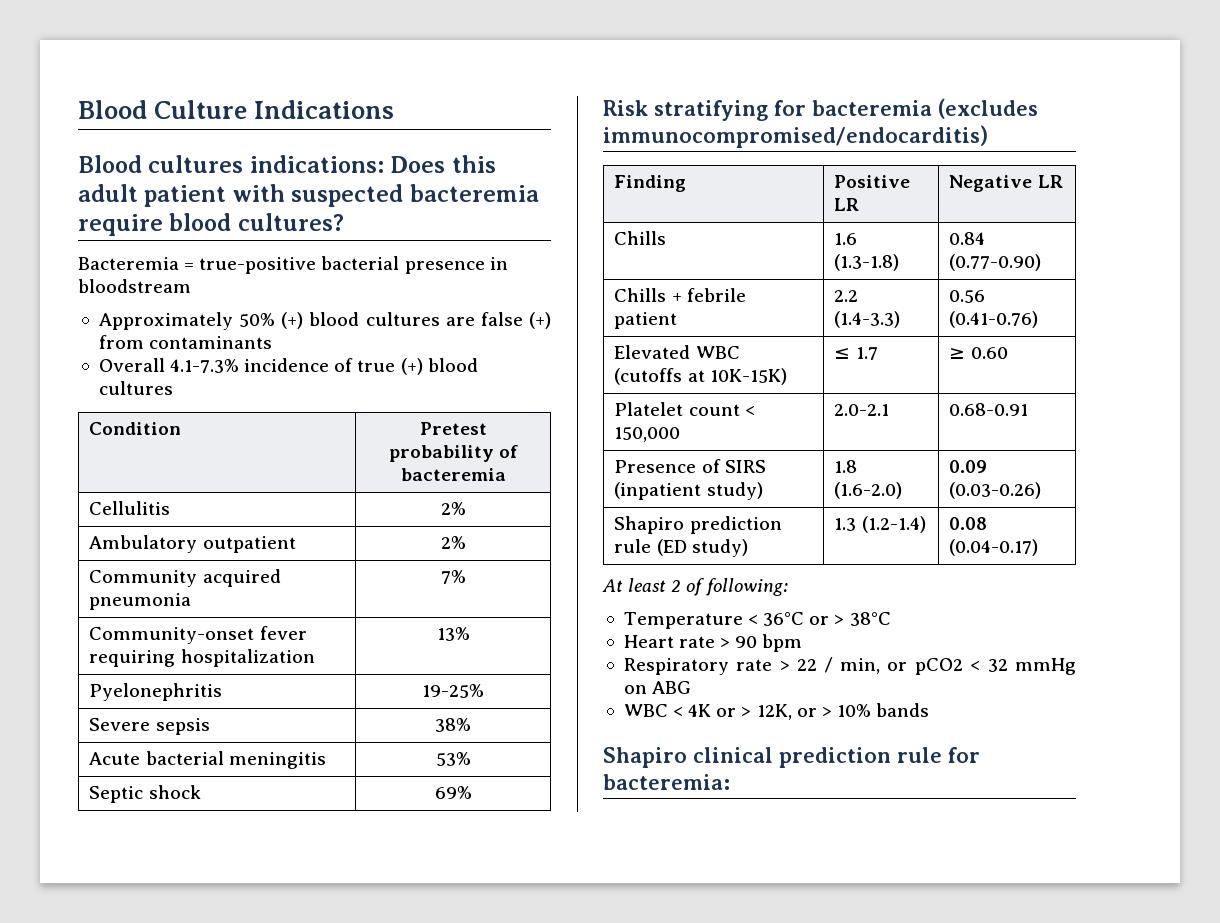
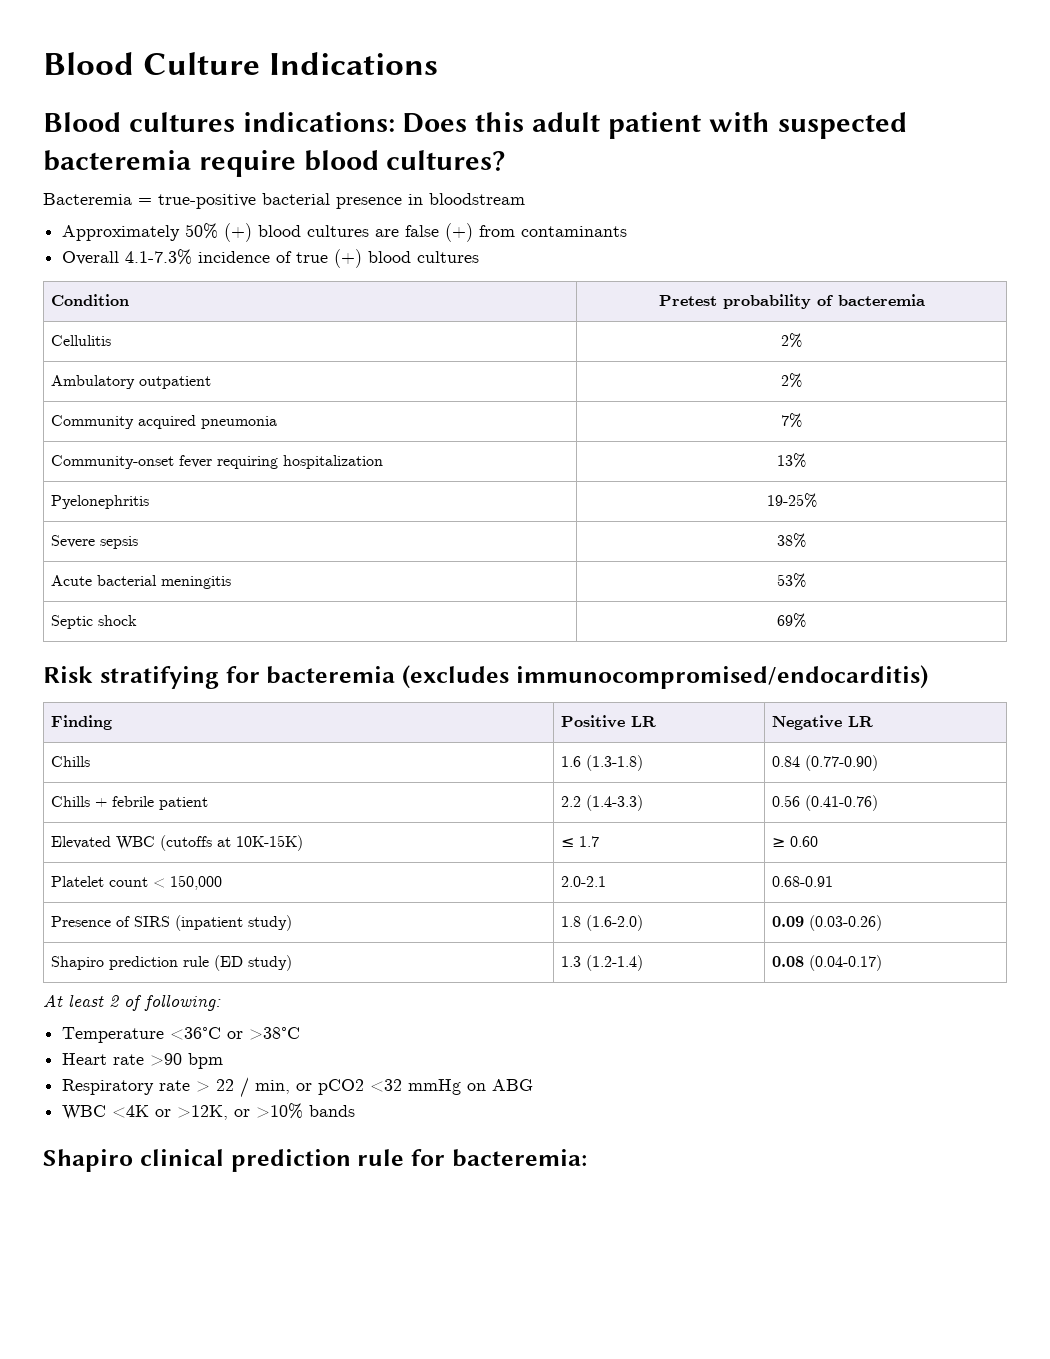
[748,612,891,626] < 36°C or > 38°C -> [170,1027,301,1040] <36°C or >38°C
[720,636,758,648] > 90 -> [150,1053,183,1066] >90
[970,659,1008,672] < 32 -> [370,1079,403,1092] <32
[673,704,871,720] < 4K or > 12K, or > 10% -> [112,1103,304,1120] <4K or >12K, or >10%

